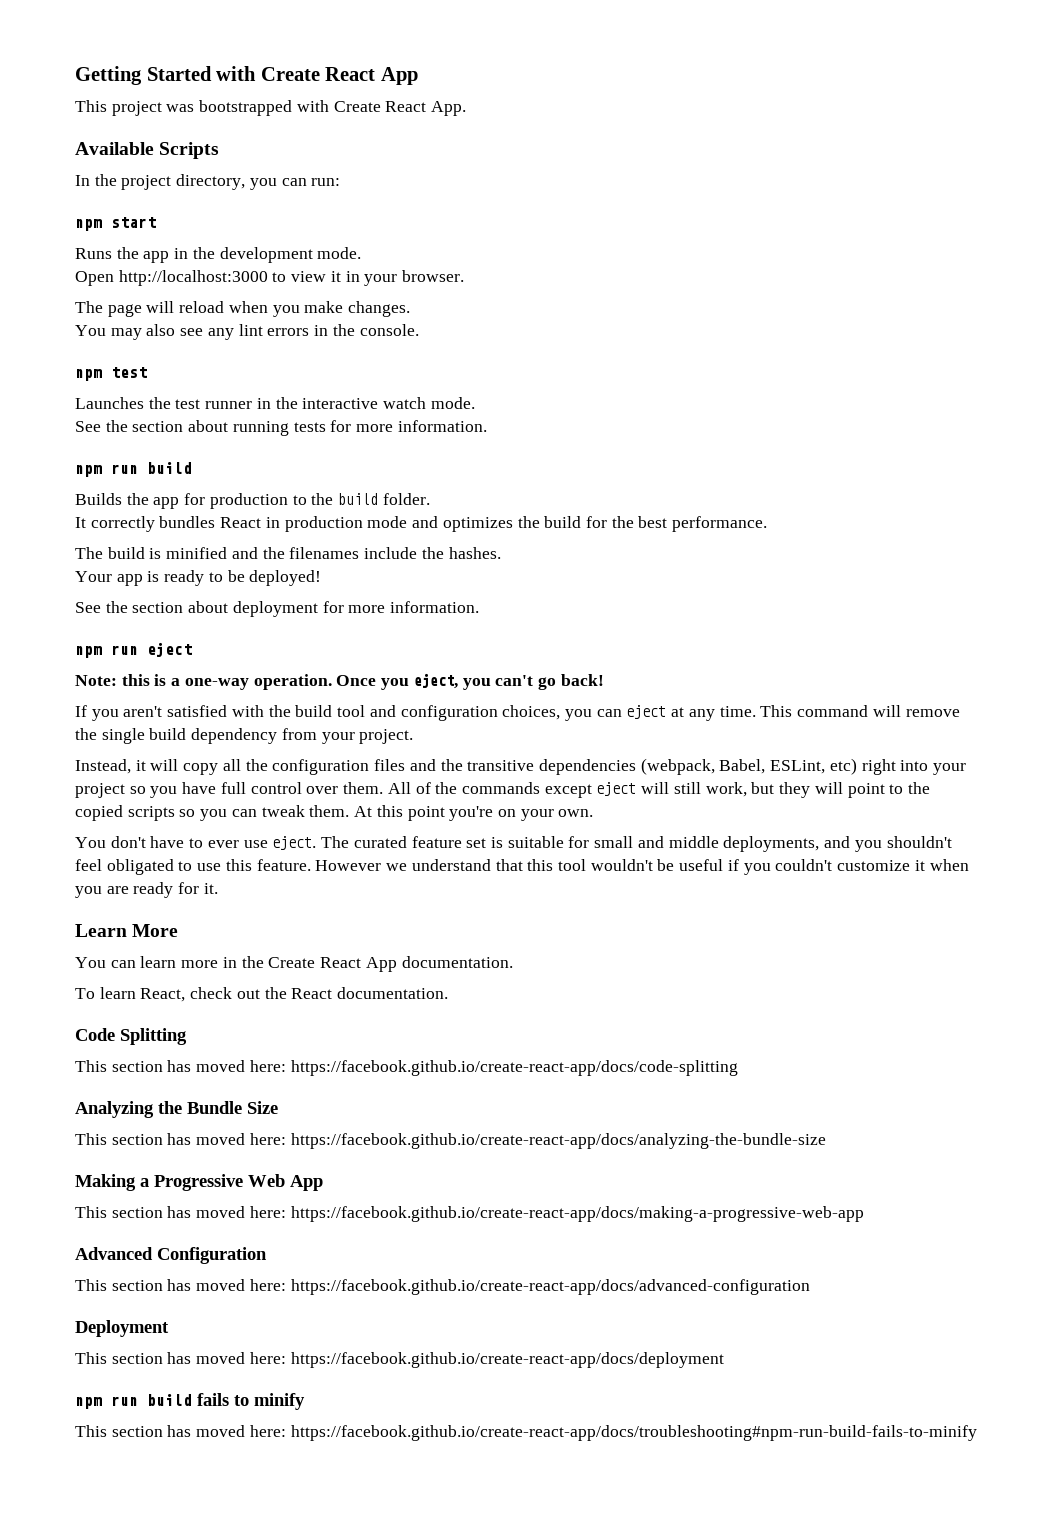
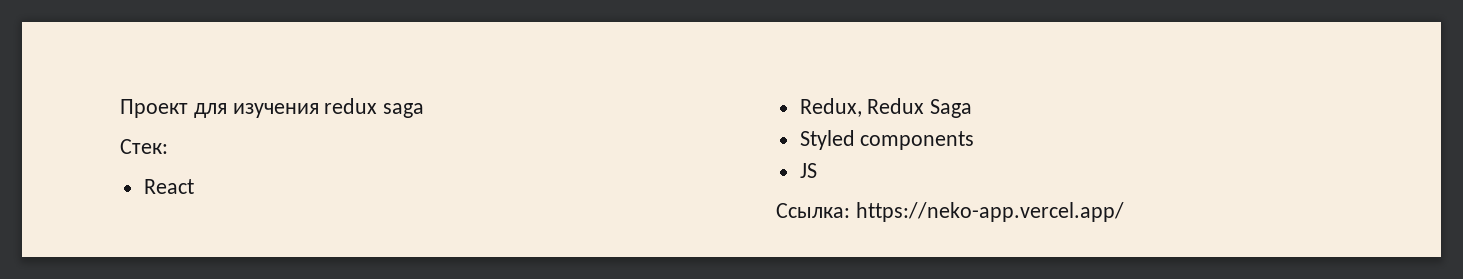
[75,66,418,85] [75,100,467,116] [75,142,220,159] [75,174,341,190] [75,217,156,231] [75,247,362,263] [75,270,465,286] [75,301,411,317] [75,324,419,340] [75,367,147,381] [75,397,475,409] [75,420,487,436] [75,462,192,477] [75,493,430,509] [75,516,768,532] [75,547,501,559] [75,570,322,586] [75,601,480,617] [75,642,192,658] [75,673,604,690] [75,705,960,721] [75,728,414,744] [75,758,967,775] [75,782,930,798] [75,805,594,821] [75,836,952,852] [75,859,969,875] [75,882,218,898] [75,924,179,937] [75,956,513,972] [75,987,449,1002] [75,1028,187,1045] [75,1060,738,1076] [75,1101,278,1118] [75,1133,826,1149] [75,1174,323,1191] [75,1206,864,1222] [75,1247,267,1264] [75,1279,810,1295] [75,1320,169,1337] [75,1352,724,1368] [75,1393,305,1410] [75,1425,977,1441] Getting Started with Create React App // This project was bootstrapped with Create React App. // Available Scripts // In the project directory, you can run: // npm start // Runs the app in the development mode. // Open http://localhost:3000 to view it in your browser. // The page will reload when you make changes. // You may also see any lint errors in the console. // npm test // Launches the test runner in the interactive watch mode. // See the section about running tests for more information. // npm run build // Builds the app for production to the build folder. // It correctly bundles React in production mode and optimizes the build for the best performance. // The build is minified and the filenames include the hashes. // Your app is ready to be deployed! // See the section about deployment for more information. // npm run eject // Note: this is a one-way operation. Once you eject, you can't go back! // If you aren't satisfied with the build tool and configuration choices, you can eject at any time. This command will remove the single build dependency from your project. // Instead, it will copy all the configuration files and the transitive dependencies (webpack, Babel, ESLint, etc) right into your project so you have full control over them. All of the commands except eject will still work, but they will point to the copied scripts so you can tweak them. At this point you're on your own. // You don't have to ever use eject. The curated feature set is suitable for small and middle deployments, and you shouldn't feel obligated to use this feature. However we understand that this tool wouldn't be useful if you couldn't customize it when you are ready for it. // Learn More // You can learn more in the Create React App documentation. // To learn React, check out the React documentation. // Code Splitting // This section has moved here: https://facebook.github.io/create-react-app/docs/code-splitting // Analyzing the Bundle Size // This section has moved here: https://facebook.github.io/create-react-app/docs/analyzing-the-bundle-size // Making a Progressive Web App // This section has moved here: https://facebook.github.io/create-react-app/docs/making-a-progressive-web-app // Advanced Configuration // This section has moved here: https://facebook.github.io/create-react-app/docs/advanced-configuration // Deployment // This section has moved here: https://facebook.github.io/create-react-app/docs/deployment // npm run build fails to minify // This section has moved here: https://facebook.github.io/create-react-app/docs/troubleshooting#npm-run-build-fails-to-minify -> [120,98,425,118] [120,139,168,154] [143,179,194,194] [799,98,973,118] [799,130,975,150] [799,163,817,178] [776,202,1124,222] Проект для изучения redux saga // Стек: // React // Redux, Redux Saga // Styled components // JS // Ссылка: https://neko-app.vercel.app/

